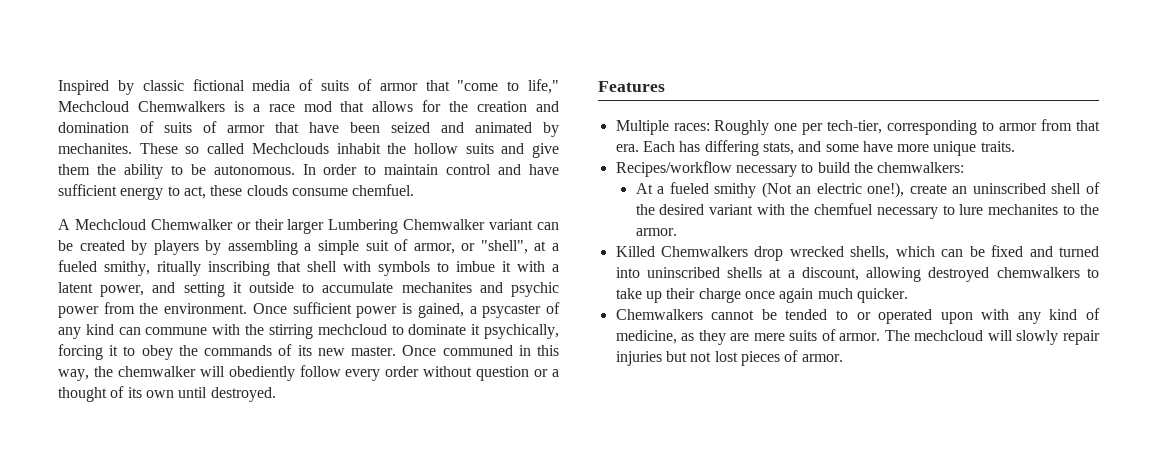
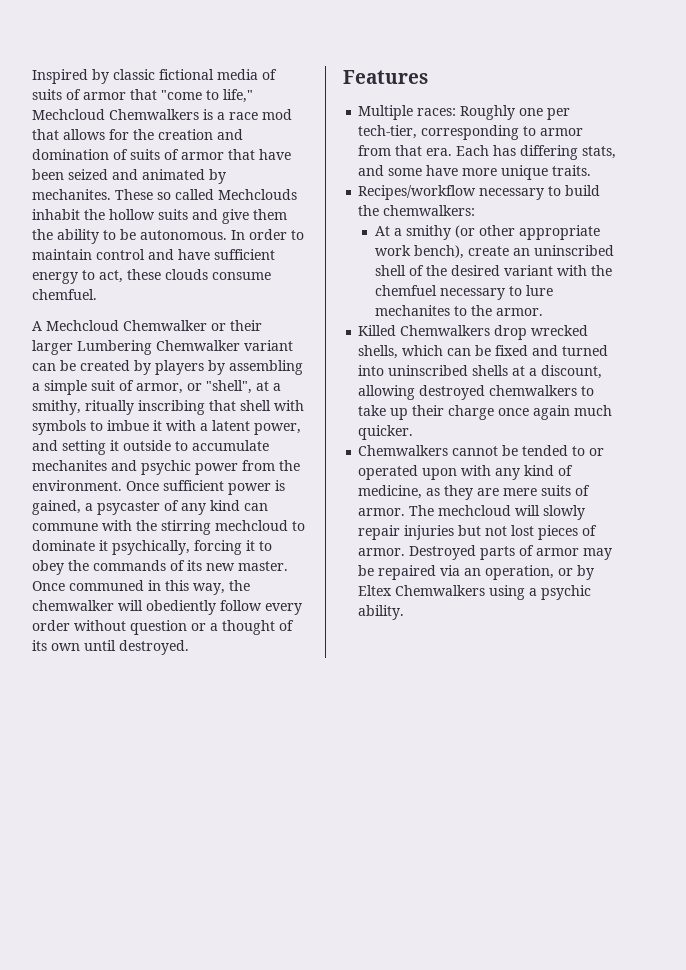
[58,260,97,272] fueled -> (281, 387) none
[669,182,905,198] fueled smithy (Not an electric one!), -> [405,225,600,240] [374,245,464,259] smithy (or other appropriate work bench),
(843, 358) none -> [409,545,613,560] [358,565,595,580] [358,585,592,600] [358,605,405,620] Destroyed parts of armor may be repaired via an operation, or by Eltex Chemwalkers using a psychic ability.

